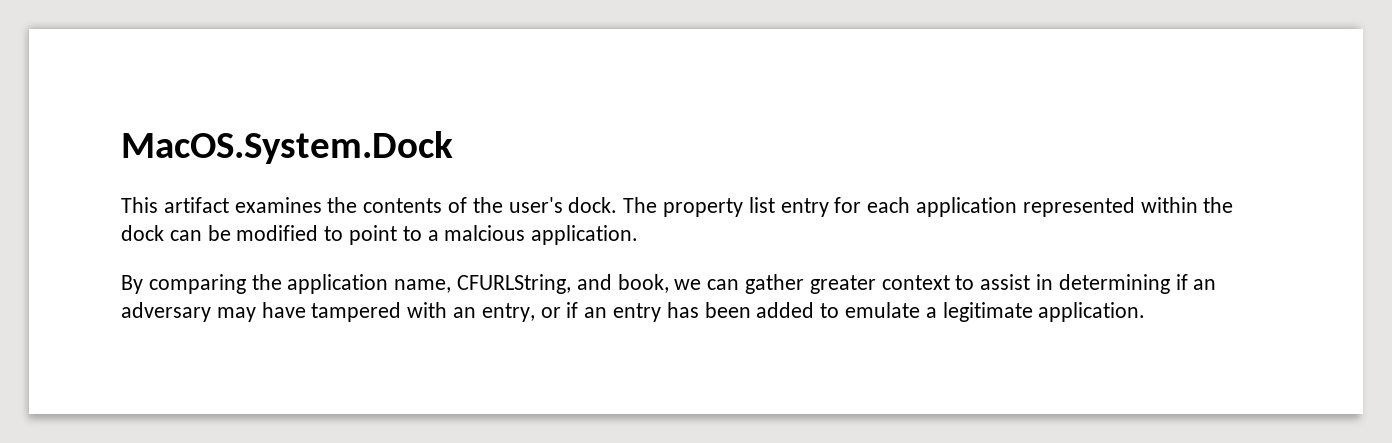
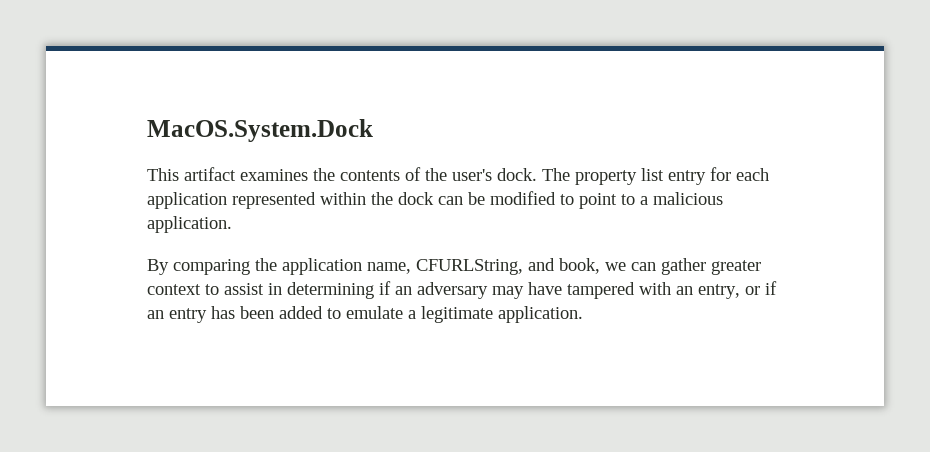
[444,225,526,241] malcious -> [653,192,723,205] malicious

